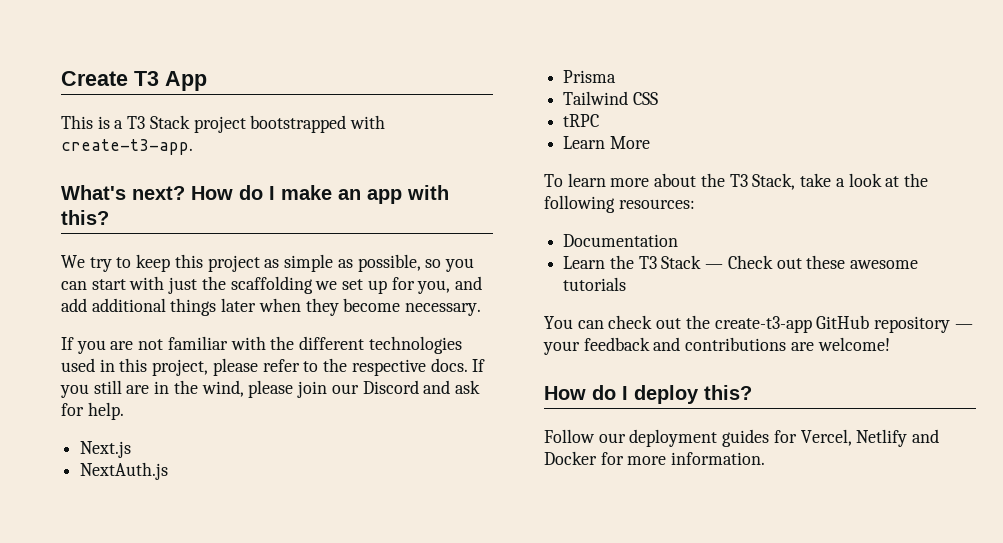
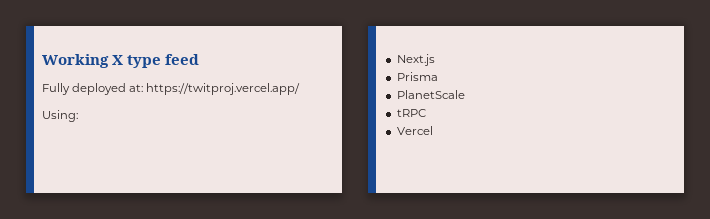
[61,71,207,91] [61,115,386,133] [61,139,193,155] [61,185,449,204] [61,210,109,225] [61,254,474,272] [61,276,482,294] [61,298,482,316] [61,336,462,354] [61,358,486,376] [60,380,480,398] [61,402,124,420] Create T3 App // This is a T3 Stack project bootstrapped with create-t3-app. // What's next? How do I make an app with this? // We try to keep this project as simple as possible, so you can start with just the scaffolding we set up for you, and add additional things later when they become necessary. // If you are not familiar with the different technologies used in this project, please refer to the respective docs. If you still are in the wind, please join our Discord and ask for help. -> [42,54,200,68] [42,83,301,95] [42,110,78,122] Working X type feed // Fully deployed at: https://twitproj.vercel.app/ // Using:
[80,462,169,480] // NextAuth.js -> (435, 60) none
[563,91,658,105] Tailwind CSS -> [396,90,465,99] PlanetScale
[563,136,650,149] [544,173,928,190] [544,195,695,213] [563,234,679,247] [563,255,919,269] [563,277,627,291] [544,315,973,333] [543,337,890,355] [544,385,752,404] [544,429,940,447] [544,451,766,465] Learn More // To learn more about the T3 Stack, take a look at the following resources: // Documentation // Learn the T3 Stack — Check out these awesome tutorials // You can check out the create-t3-app GitHub repository — your feedback and contributions are welcome! // How do I deploy this? // Follow our deployment guides for Vercel, Netlify and Docker for more information. -> [396,126,433,135] Vercel

